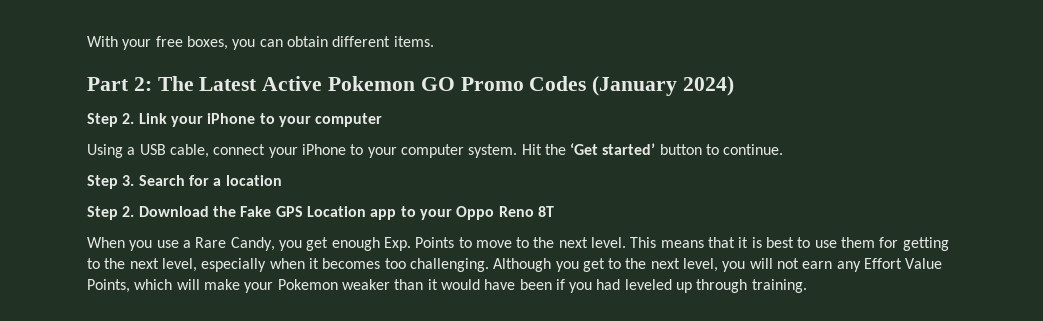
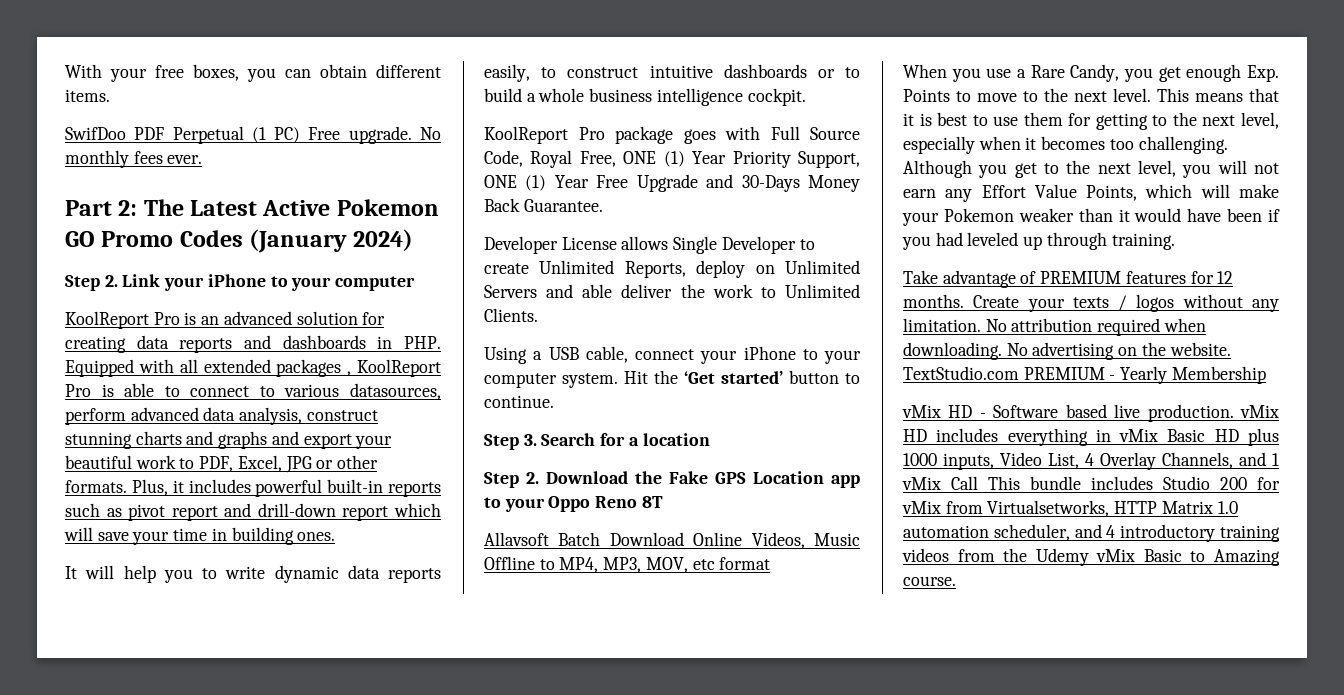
(434, 41) none -> [65,126,441,144] [65,150,203,168] // SwifDoo PDF Perpetual (1 PC) Free upgrade. No monthly fees ever.
(383, 120) none -> [65,311,386,329] [65,335,441,353] [65,359,441,377] [65,383,441,400] [65,407,378,425] [65,431,393,449] [65,455,379,473] [65,479,441,497] [65,503,441,521] [64,527,336,545] [65,565,441,583] [484,64,861,82] [484,88,806,106] [484,126,860,144] [484,150,860,168] [484,174,860,192] [484,198,603,212] [484,236,815,254] [484,260,860,278] [484,284,860,298] [484,308,538,322] // KoolReport Pro is an advanced solution for creating data reports and dashboards in PHP. Equipped with all extended packages , KoolReport Pro is able to connect to various datasources, perform advanced data analysis, construct stunning charts and graphs and export your beautiful work to PDF, Excel, JPG or other formats. Plus, it includes powerful built-in reports such as pivot report and drill-down report which will save your time in building ones. // It will help you to write dynamic data reports easily, to construct intuitive dashboards or to build a whole business intelligence cockpit. // KoolReport Pro package goes with Full Source Code, Royal Free, ONE (1) Year Priority Support, ONE (1) Year Free Upgrade and 30-Days Money Back Guarantee. // Developer License allows Single Developer to create Unlimited Reports, deploy on Unlimited Servers and able deliver the work to Unlimited Clients.
(554, 211) none -> [484,532,860,549] [484,556,771,573] // Allavsoft Batch Download Online Videos, Music Offline to MP4, MP3, MOV, etc format
(807, 286) none -> [903,270,1234,288] [903,294,1279,312] [903,318,1206,336] [903,342,1231,360] [903,366,1266,384] [902,404,1279,422] [903,428,1279,446] [903,452,1279,470] [902,476,1280,490] [902,500,1238,517] [903,524,1280,542] [902,548,1280,566] [903,576,956,586] // Take advantage of PREMIUM features for 12 months. Create your texts / logos without any limitation. No attribution required when downloading. No advertising on the website. TextStudio.com PREMIUM - Yearly Membership // vMix HD - Software based live production. vMix HD includes everything in vMix Basic HD plus 1000 inputs, Video List, 4 Overlay Channels, and 1 vMix Call This bundle includes Studio 200 for vMix from Virtualsetworks, HTTP Matrix 1.0 automation scheduler, and 4 introductory training videos from the Udemy vMix Basic to Amazing course.

